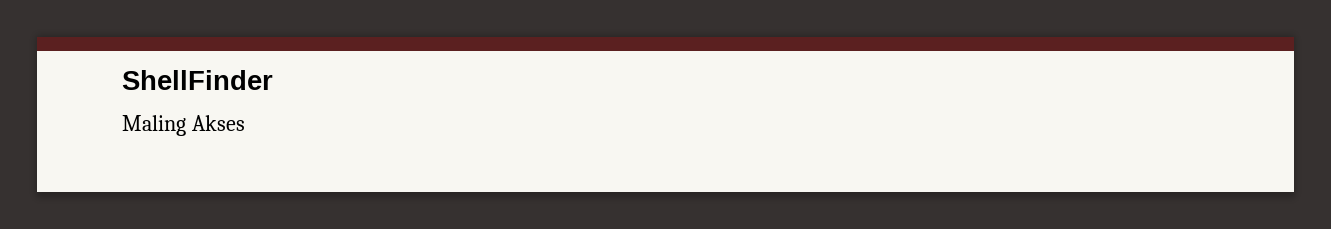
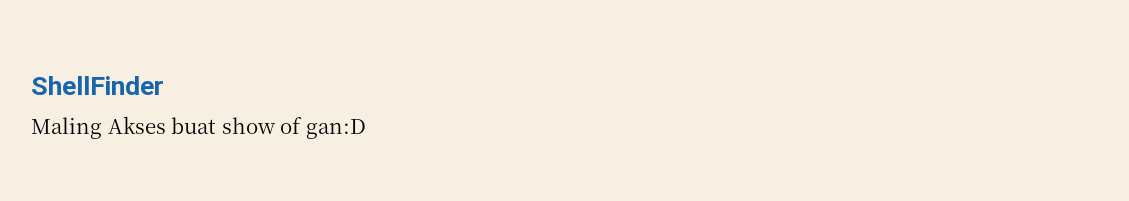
(245, 123) none -> [171,117,366,139] buat show of gan:D

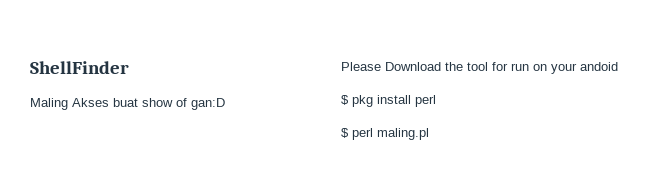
(366, 129) none -> [341,62,618,74] [341,95,436,107] [341,128,429,140] // Please Download the tool for run on your andoid // $ pkg install perl // $ perl maling.pl

